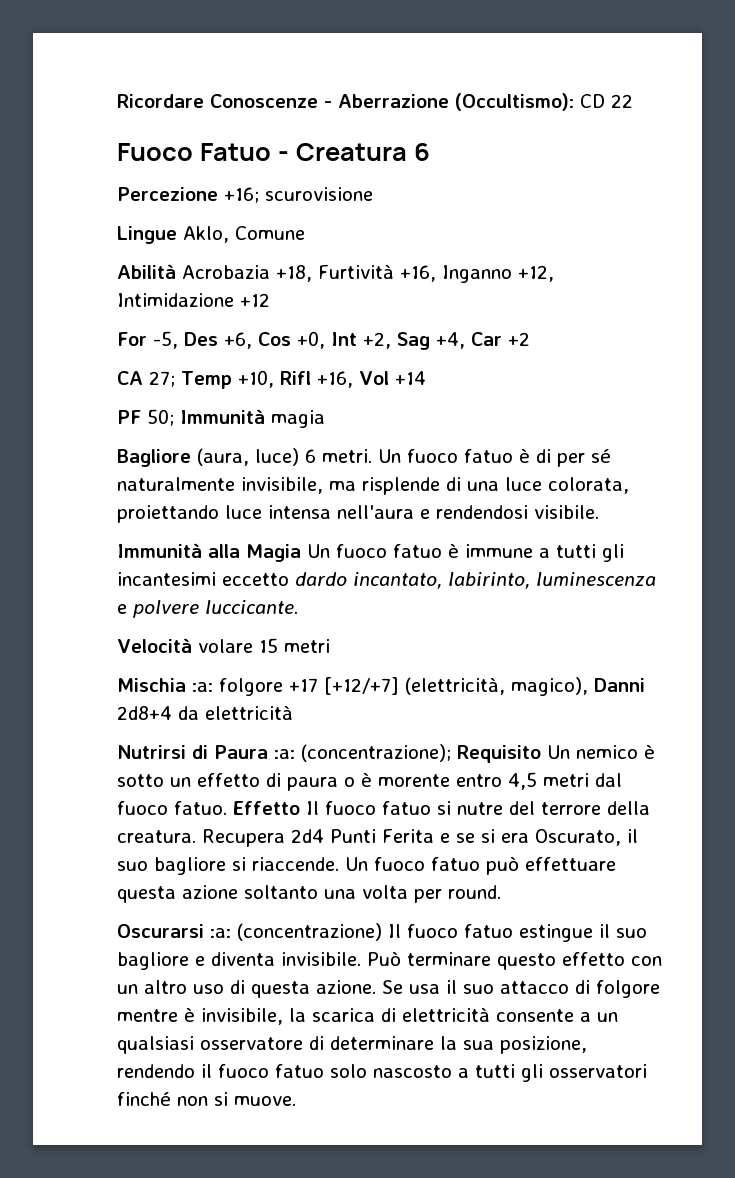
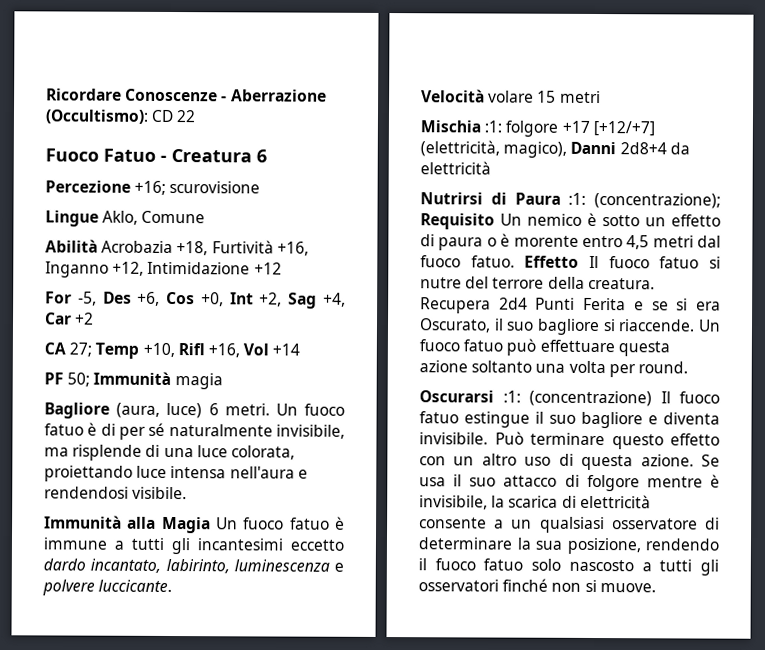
[192,682,213,692] :a: -> [484,120,503,133] :1:
[274,749,295,759] :a: -> [568,192,587,205] :1:
[210,928,231,938] :a: -> [502,390,521,403] :1:

